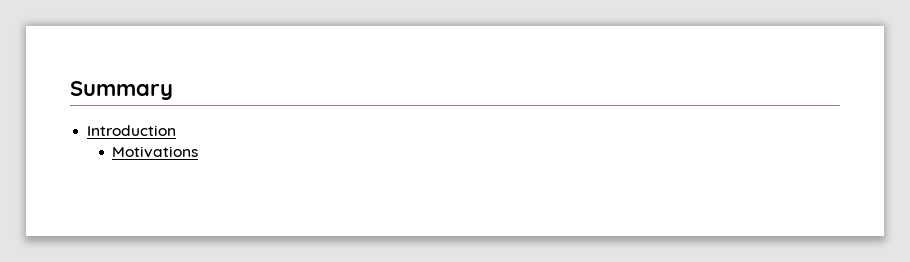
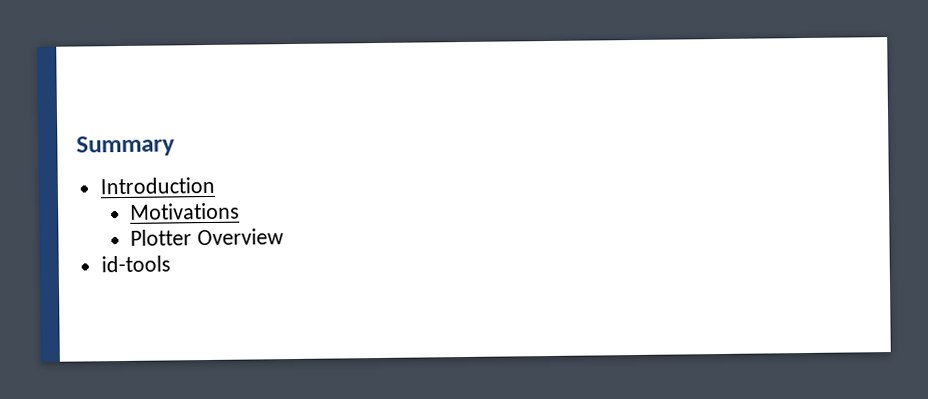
(199, 152) none -> [130,228,285,246] [100,255,171,273] // Plotter Overview // id-tools

